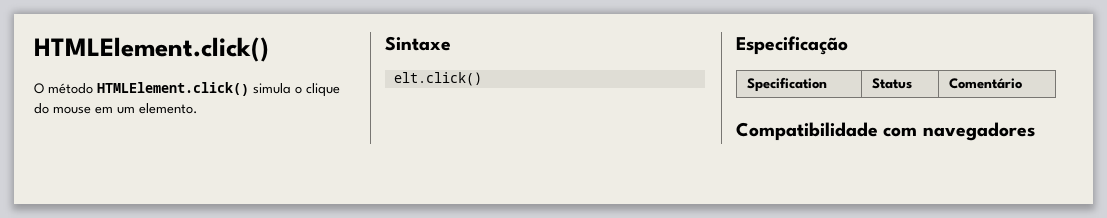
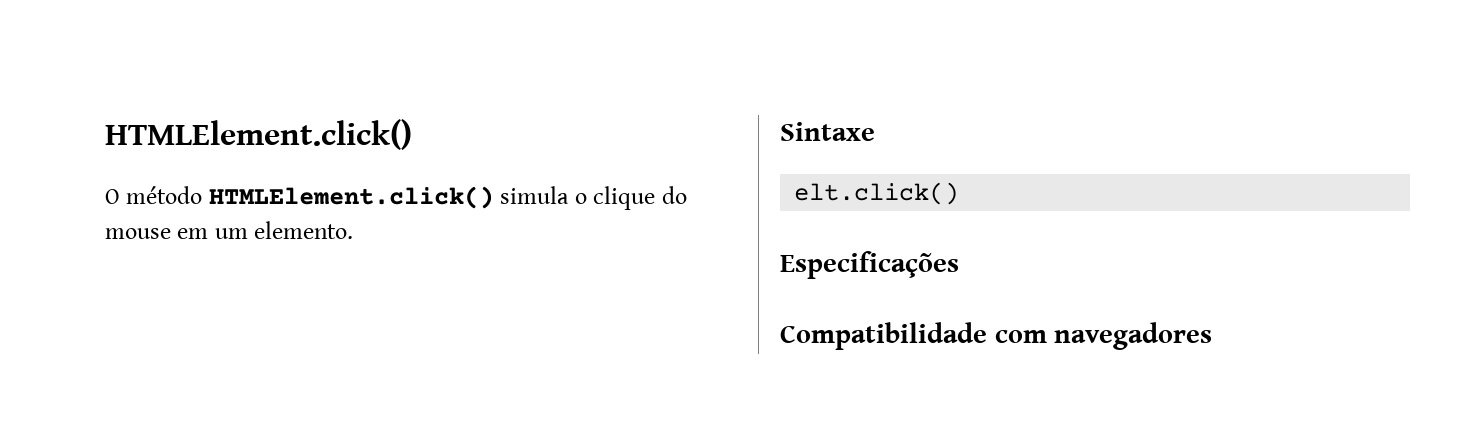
[736,36,848,55] [746,77,827,92] [871,78,912,89] [948,78,1022,89] Especificação // Specification | Status | Comentário -> [780,251,959,279] Especificações

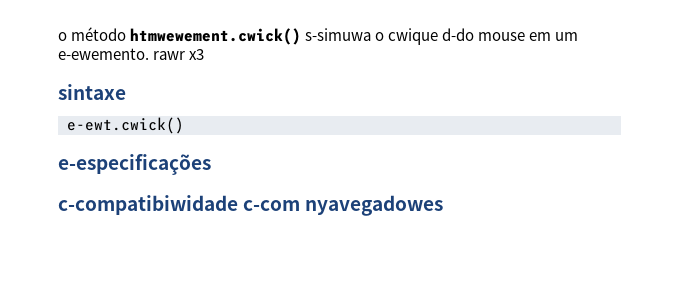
[105,119,412,150] [105,186,687,210] [105,221,354,239] [780,122,875,141] [794,182,960,205] [780,251,959,279] [780,322,1213,350] HTMLElement.click() // O método HTMLElement.click() simula o clique do mouse em um elemento. // Sintaxe // elt.click() // Especificações // Compatibilidade com navegadores -> [58,27,579,45] [58,48,205,60] [58,84,126,100] [67,117,184,134] [58,154,211,175] [58,195,444,216] o método htmwewement.cwick() s-simuwa o cwique d-do mouse em um e-ewemento. rawr x3 // sintaxe // e-ewt.cwick() // e-especificações // c-compatibiwidade c-com nyavegadowes

